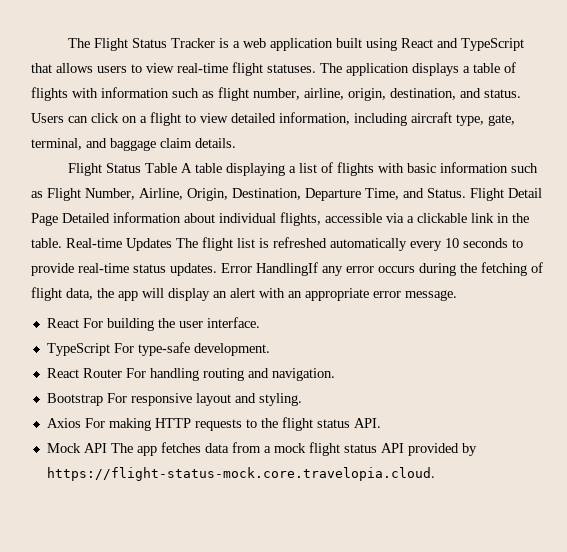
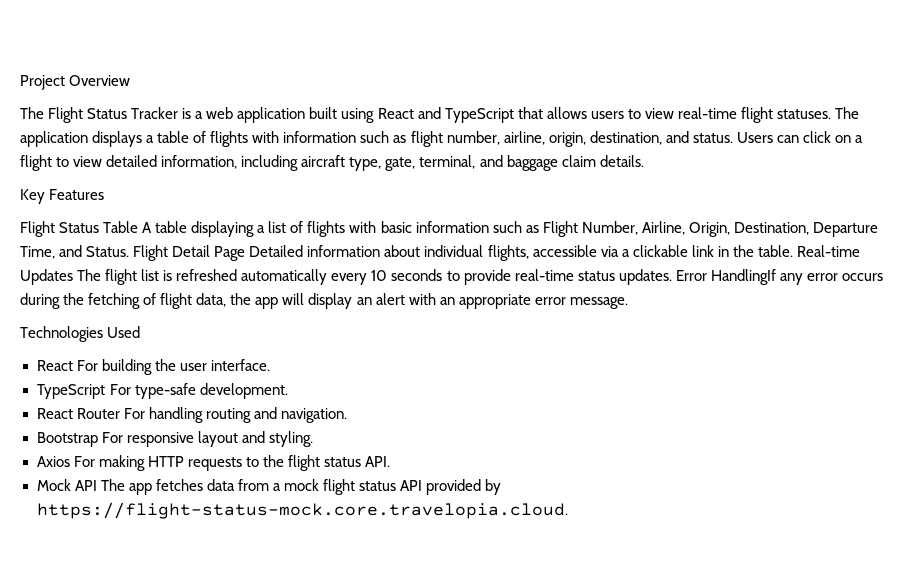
(67, 43) none -> [20,75,131,90] Project Overview //
(236, 143) none -> [20,189,105,204] // Key Features
(457, 295) none -> [20,326,141,342] // Technologies Used

